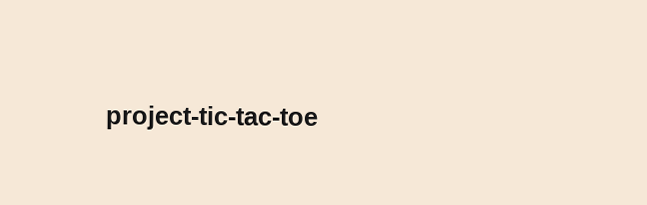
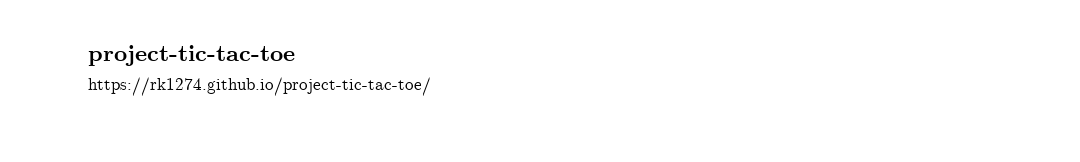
(318, 118) none -> [88,77,431,96] // https://rk1274.github.io/project-tic-tac-toe/

